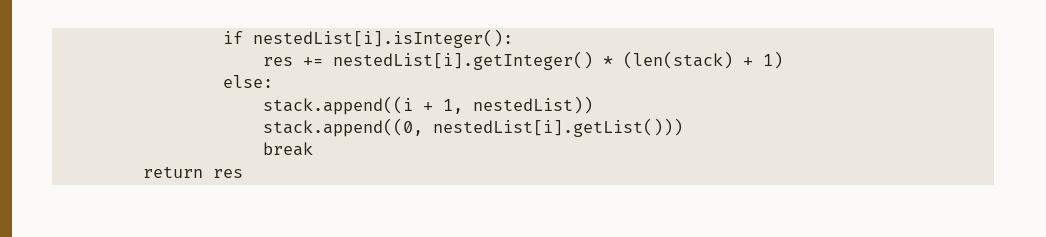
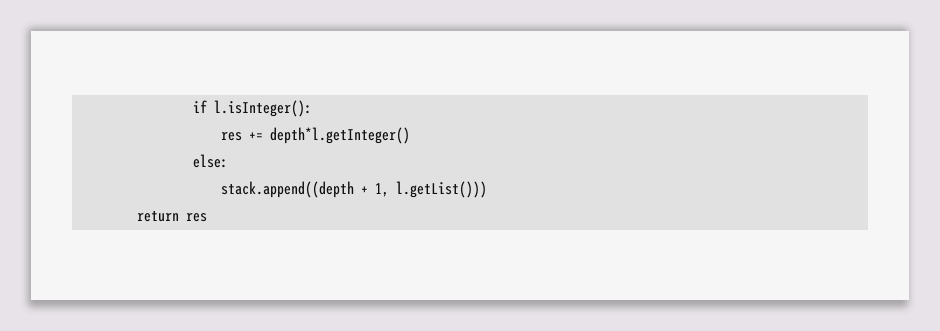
[252,29,513,48] nestedList[i].isInteger(): -> [214,100,312,117] l.isInteger():
[332,51,783,70] nestedList[i].getInteger() * (len(stack) + 1) -> [270,127,410,144] depth*l.getInteger()
[262,96,413,115] stack.append((i -> [221,181,354,198] stack.append((depth
[472,96,593,114] [262,118,683,137] [262,142,313,156] nestedList)) // stack.append((0, nestedList[i].getList())) // break -> [396,181,487,198] l.getList()))

